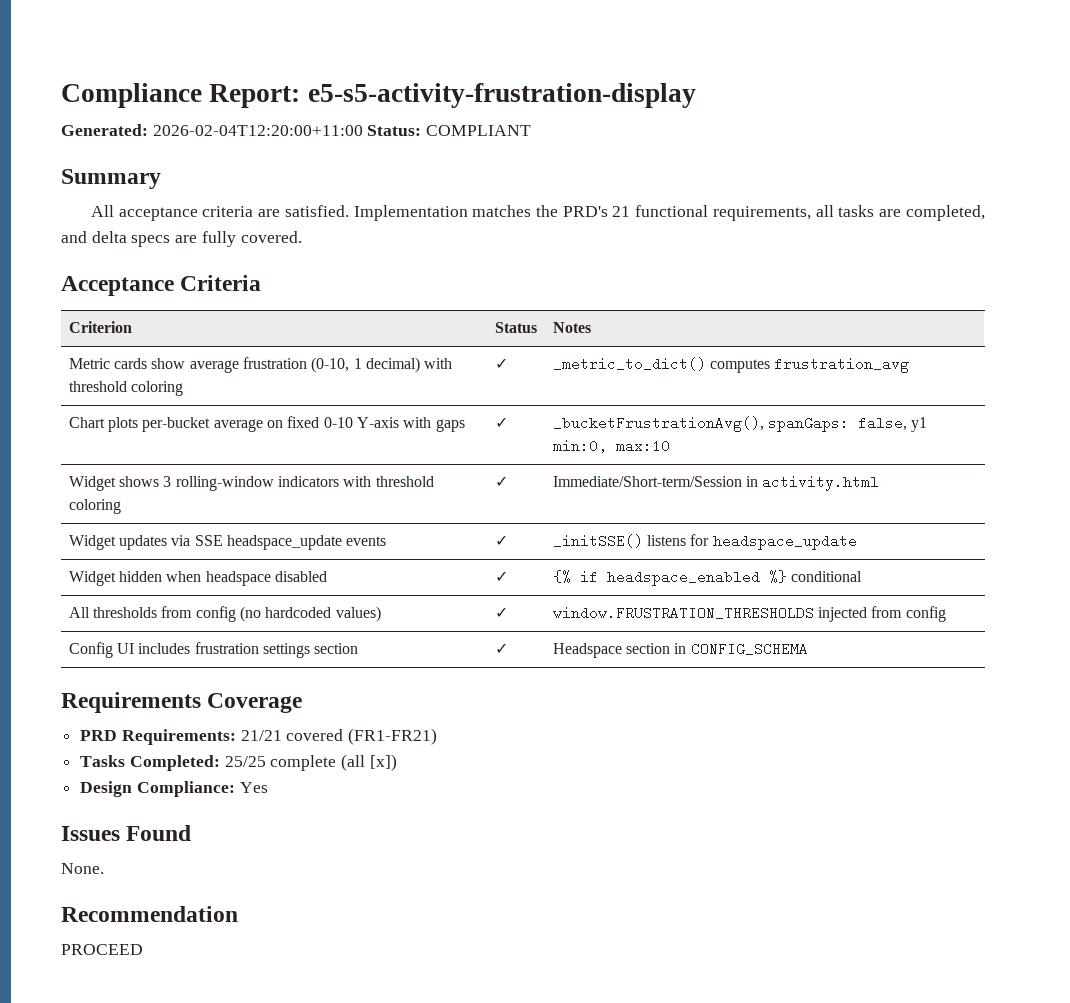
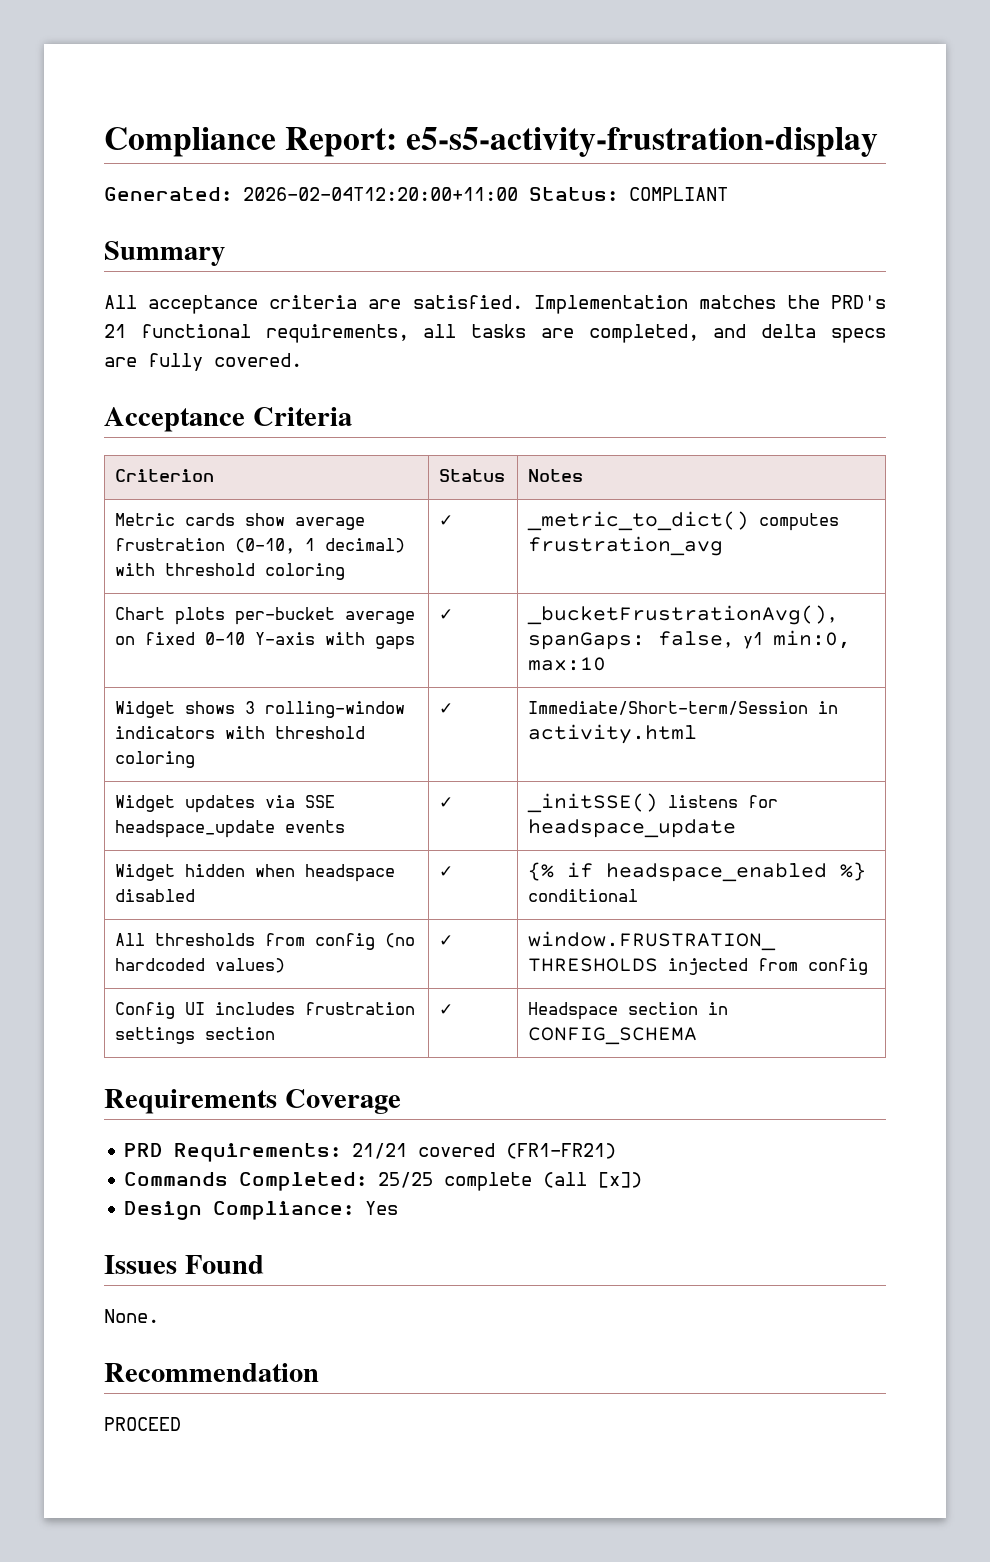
[80,755,126,767] Tasks -> [124,1172,229,1186] Commands

